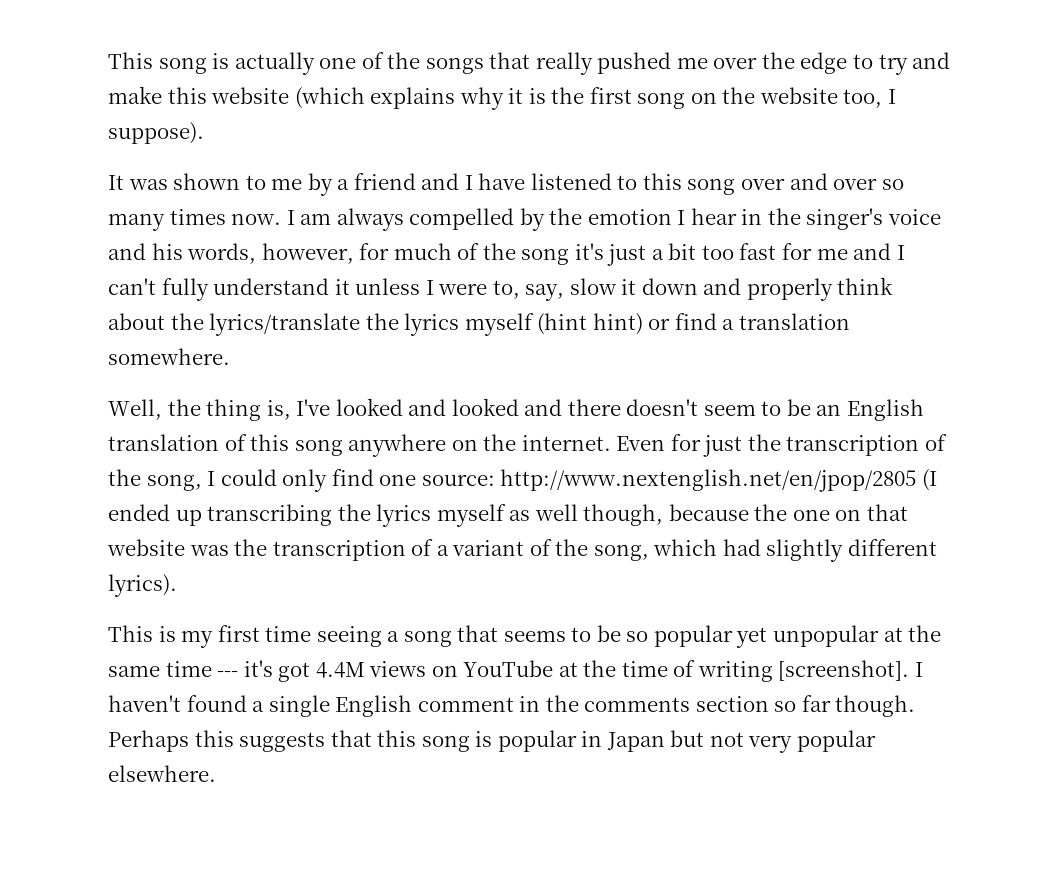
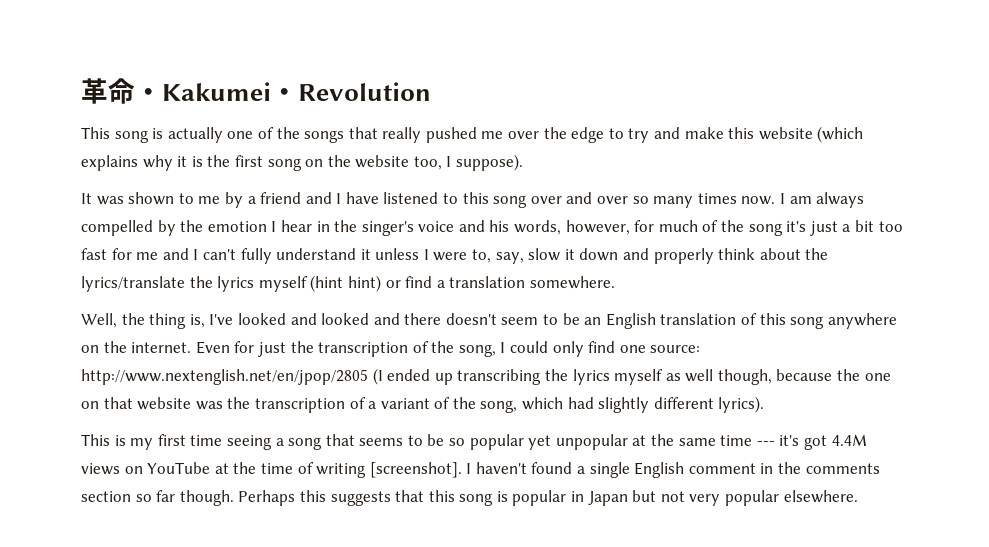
(108, 60) none -> [81,78,431,104] 革命・Kakumei・Revolution //

